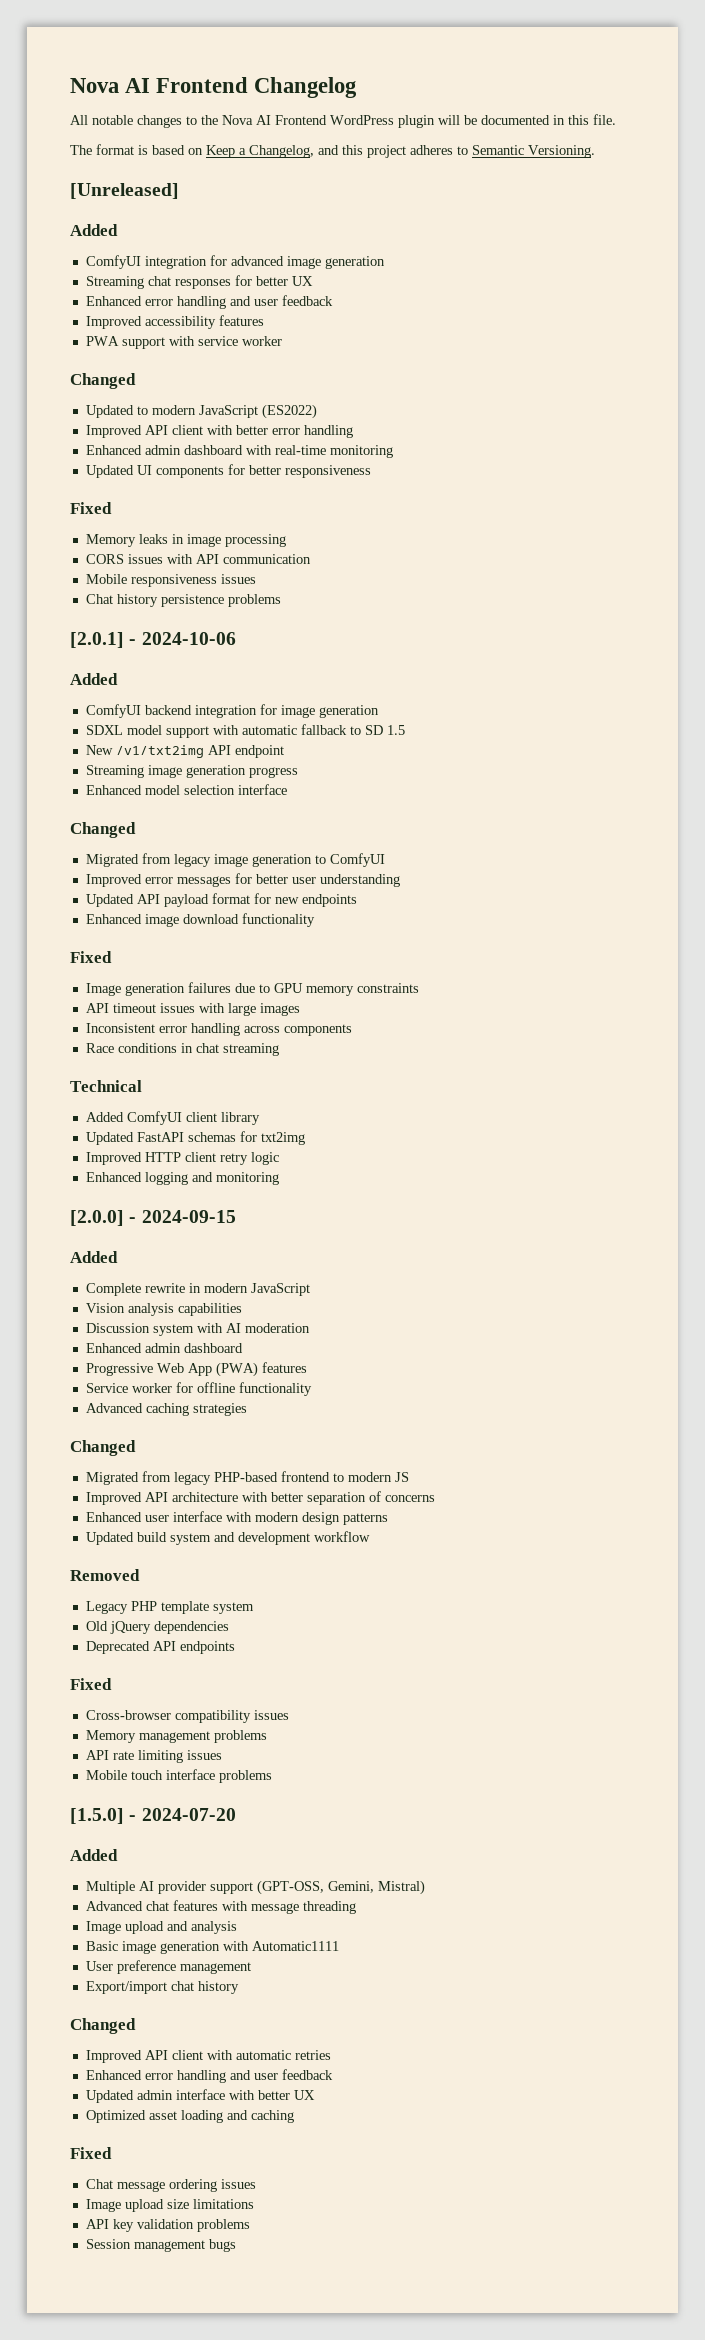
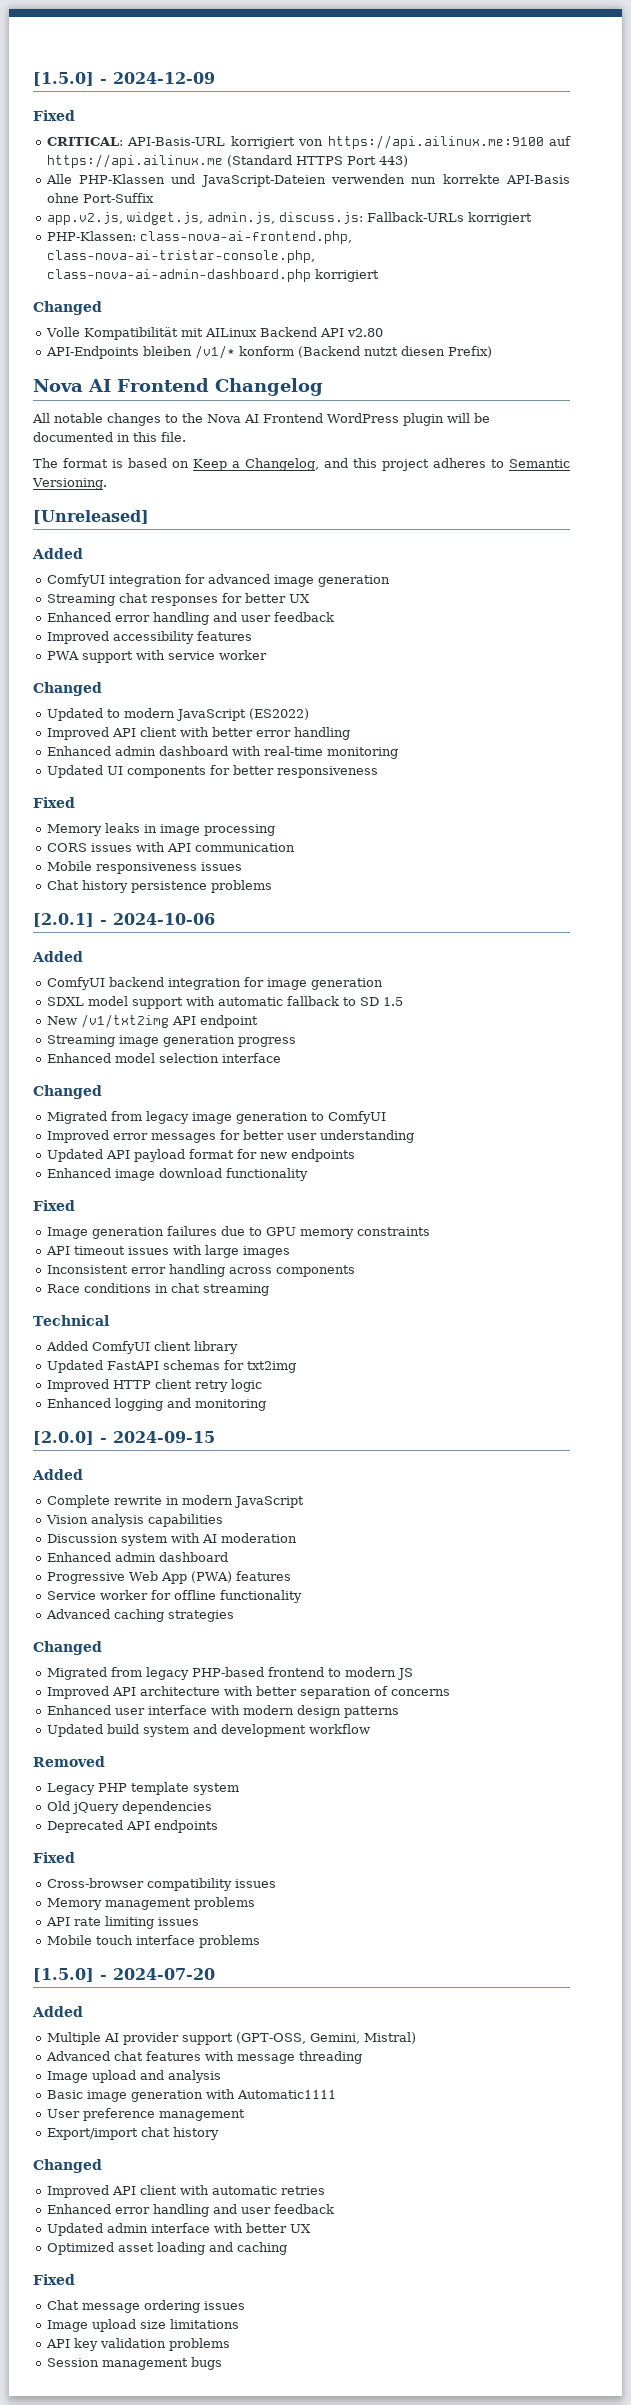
(70, 85) none -> [33,72,215,86] [33,110,75,121] [46,135,571,149] [46,154,408,168] [45,174,570,187] [46,193,154,203] [46,212,532,225] [46,231,352,244] [46,250,315,263] [46,269,379,282] [33,301,102,315] [45,327,383,340] [45,345,492,359] [1.5.0] - 2024-12-09 // Fixed // CRITICAL: API-Basis-URL korrigiert von https://api.ailinux.me:9100 auf https://api.ailinux.me (Standard HTTPS Port 443) // Alle PHP-Klassen und JavaScript-Dateien verwenden nun korrekte API-Basis ohne Port-Suffix // app.v2.js, widget.js, admin.js, discuss.js: Fallback-URLs korrigiert // PHP-Klassen: class-nova-ai-frontend.php, class-nova-ai-tristar-console.php, class-nova-ai-admin-dashboard.php korrigiert // Changed // Volle Kompatibilität mit AILinux Backend API v2.80 // API-Endpoints bleiben /v1/* konform (Backend nutzt diesen Prefix) //

